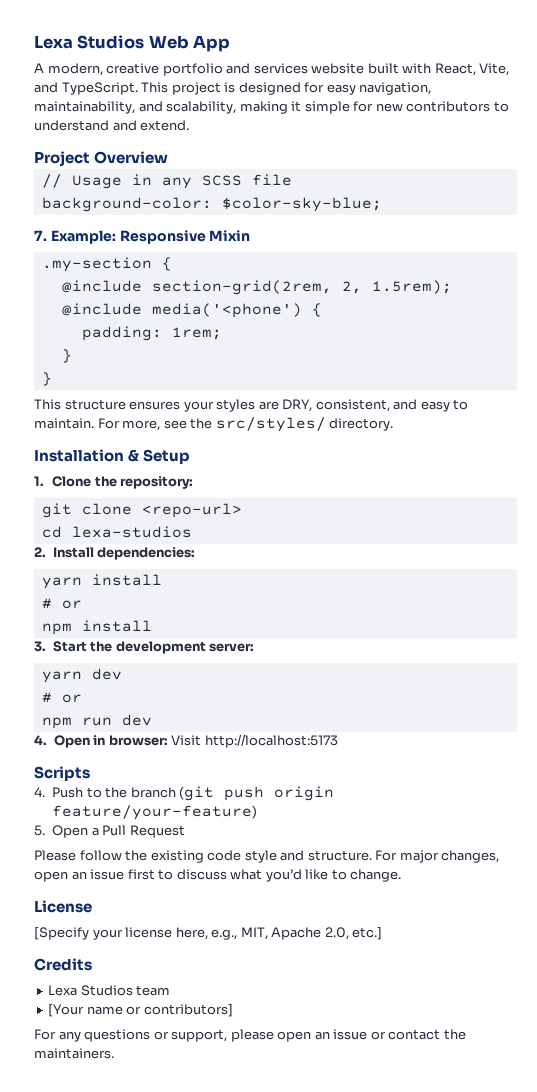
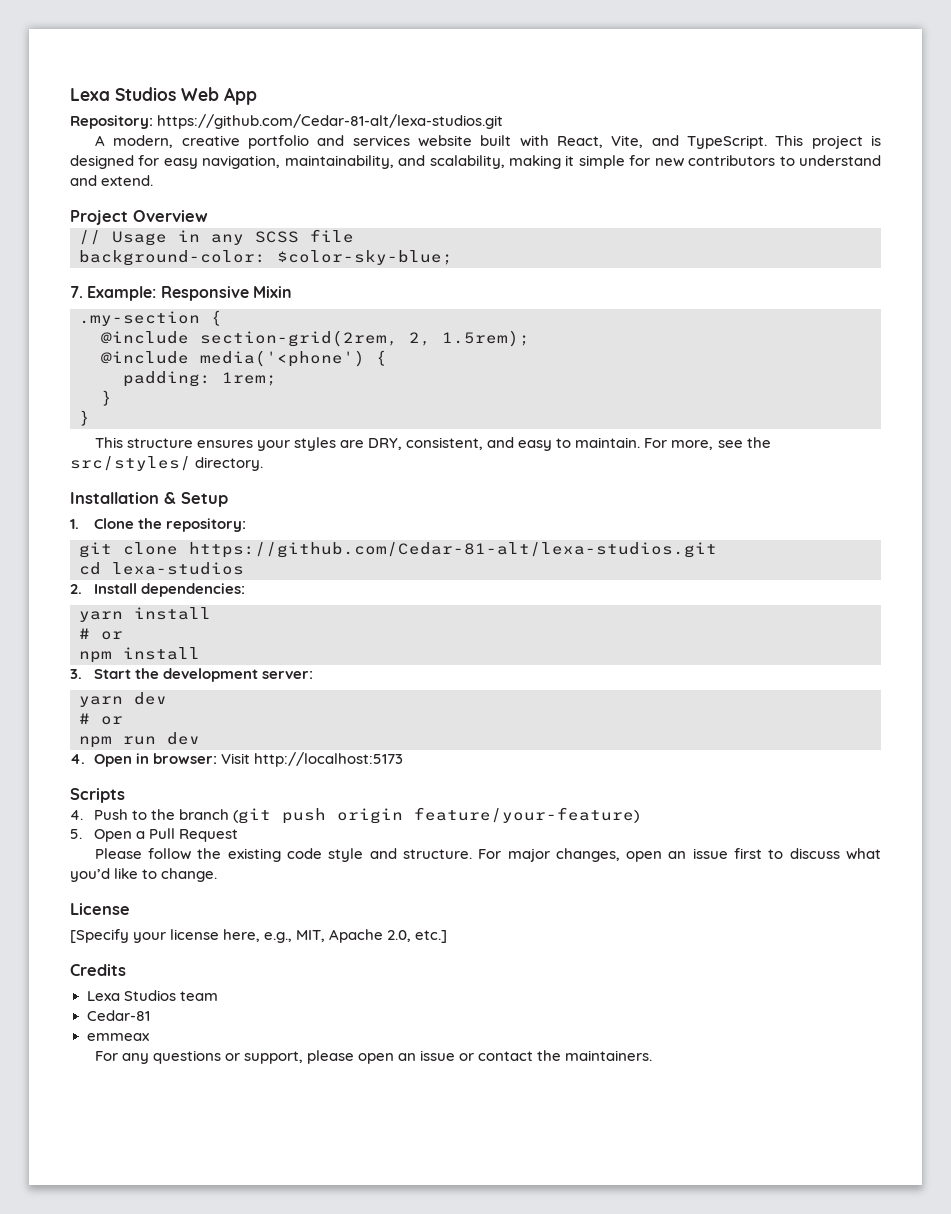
(231, 43) none -> [70,114,504,129] // Repository: https://github.com/Cedar-81-alt/lexa-studios.git
[141,503,242,518] <repo-url> -> [189,542,717,558] https://github.com/Cedar-81-alt/lexa-studios.git
[48,1003,233,1017] [Your name or contributors] -> [86,1010,150,1021] [86,1033,149,1041] Cedar-81 // emmeax

